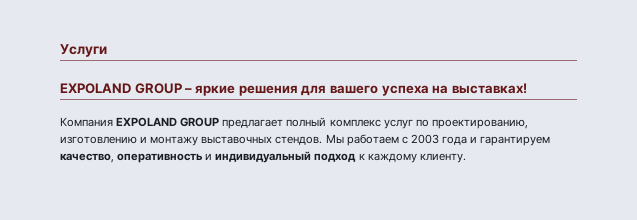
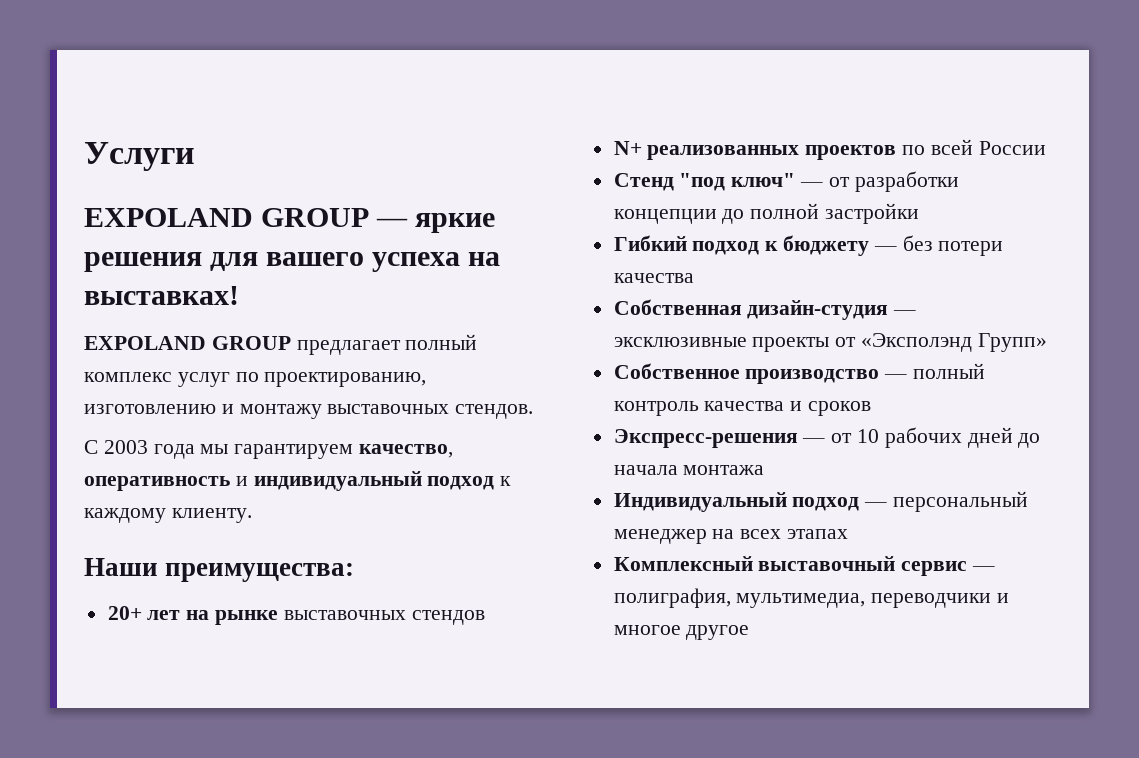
[184,88,193,93] – -> [376,218,409,227] —
[60,117,113,127] Компания -> (239, 295) none
[325,134,408,146] Мы работаем с -> [84,440,98,454] // С
[470,136,478,143] и -> [200,444,229,454] мы
(466, 158) none -> [84,558,355,582] [107,606,485,625] [613,139,1046,160] [613,171,959,192] [613,203,920,224] [613,235,1004,256] [613,273,694,283] [613,299,917,320] [613,333,1047,352] [613,363,986,384] [613,401,872,416] [613,427,1041,448] [613,465,765,475] [613,491,1029,512] [613,529,849,544] [613,556,996,576] [613,588,1010,608] [613,625,750,640] // Наши преимущества: // 20+ лет на рынке выставочных стендов // N+ реализованных проектов по всей России // Стенд "под ключ" — от разработки концепции до полной застройки // Гибкий подход к бюджету — без потери качества // Собственная дизайн-студия — эксклюзивные проекты от «Эксполэнд Групп» // Собственное производство — полный контроль качества и сроков // Экспресс-решения — от 10 рабочих дней до начала монтажа // Индивидуальный подход — персональный менеджер на всех этапах // Комплексный выставочный сервис — полиграфия, мультимедиа, переводчики и многое другое

